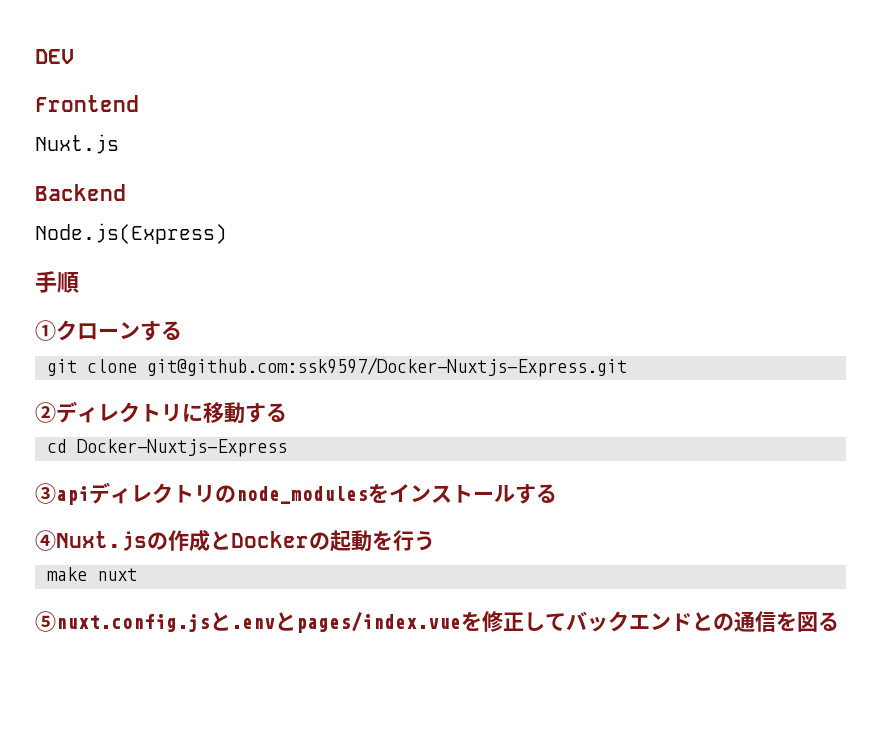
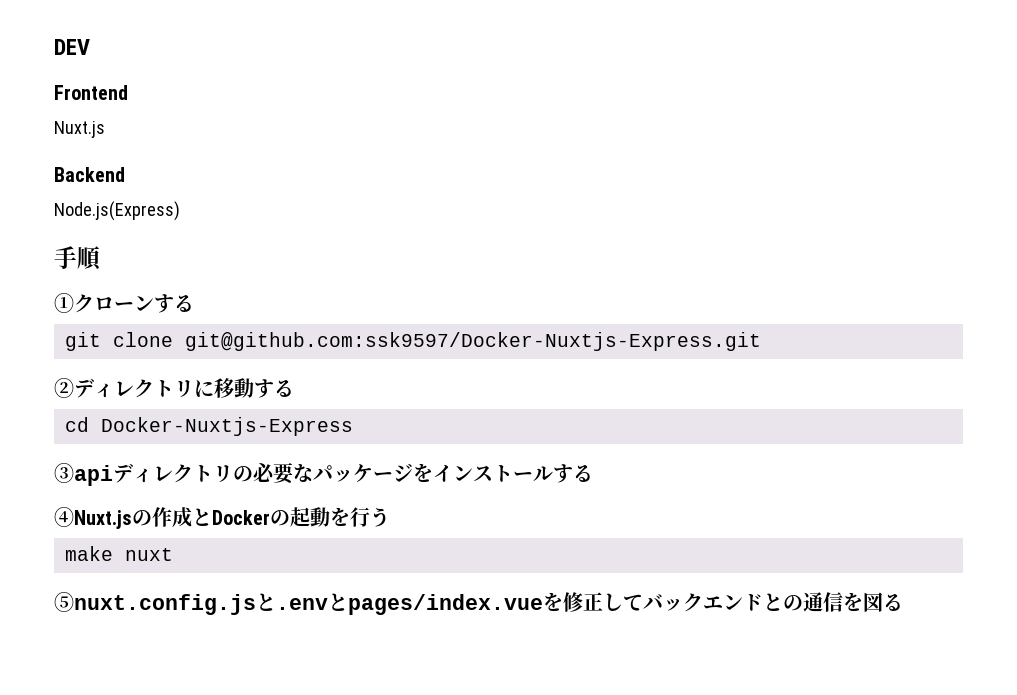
[236,486,368,504] node_modules -> [253,463,413,484] 必要なパッケージ

